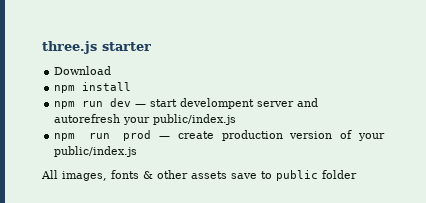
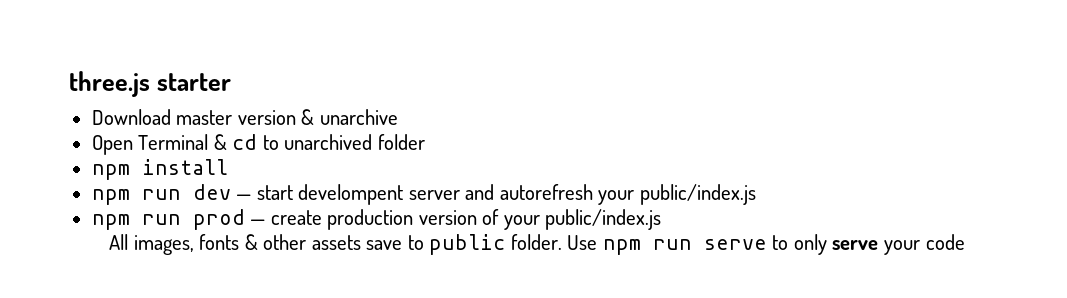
(112, 70) none -> [176,109,398,125] [91,134,425,155] master version & unarchive // Open Terminal & cd to unarchived folder
[322,170,357,179] folder -> [510,234,965,255] folder. Use npm run serve to only serve your code

